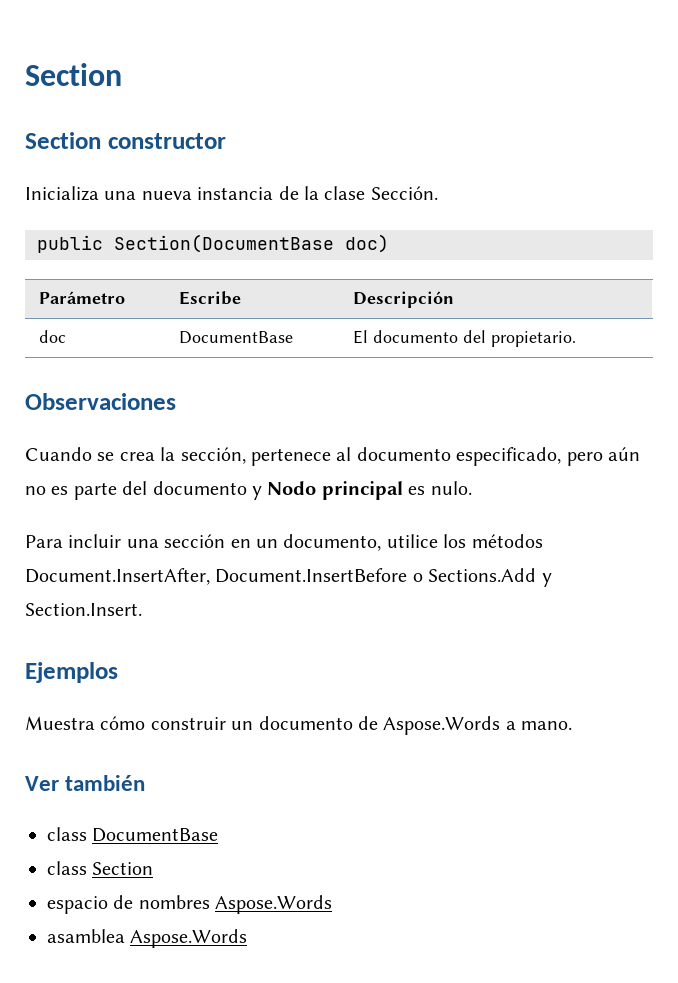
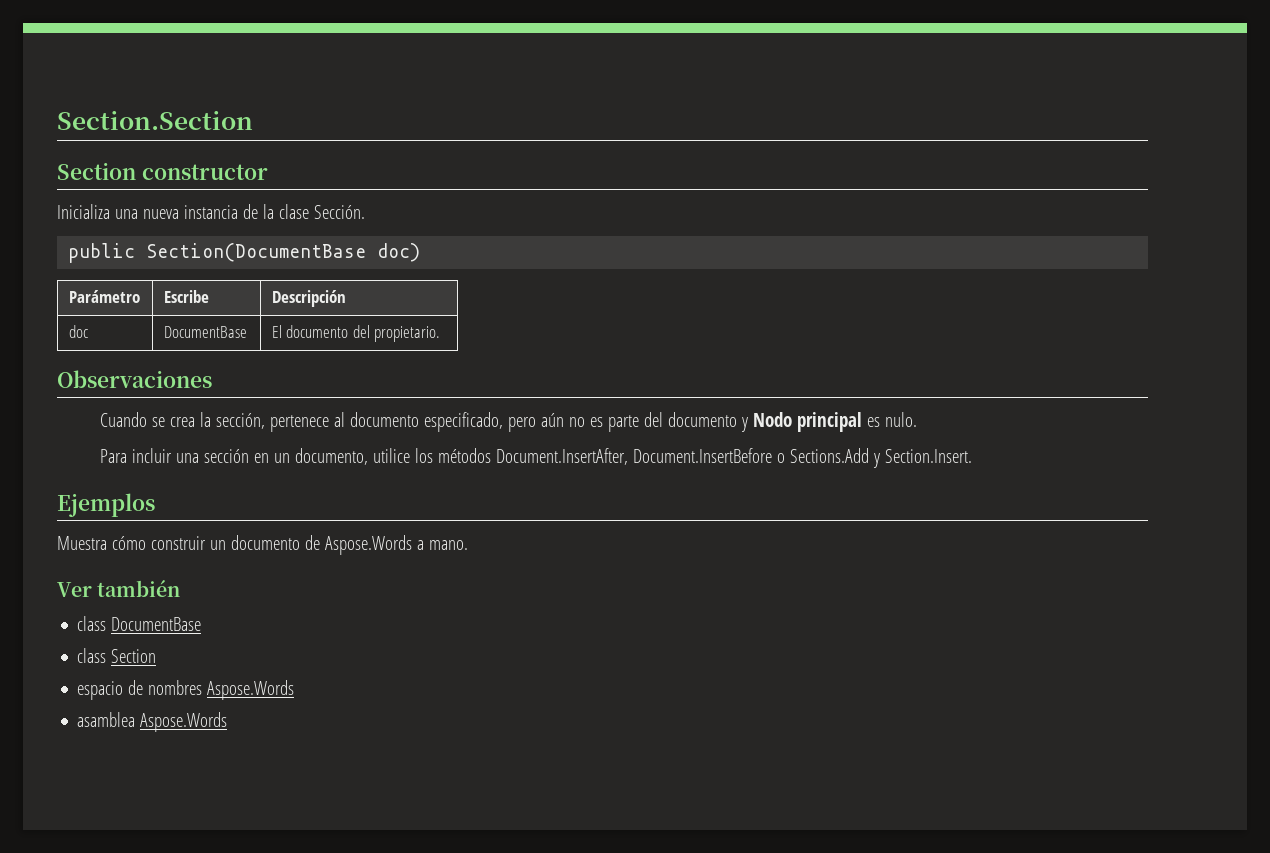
[25,63,122,86] Section -> [57,111,253,130] Section.Section

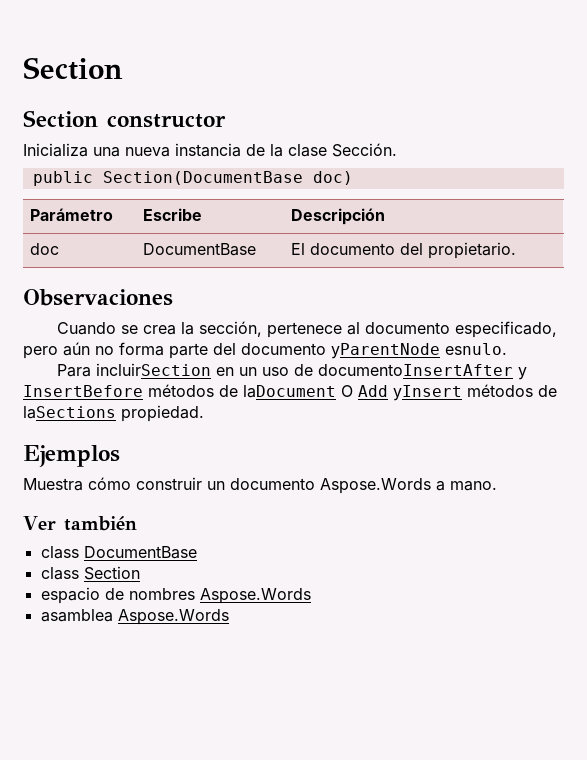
[57,111,253,130] Section.Section -> [23,57,123,80] Section
[589,417,603,427] es -> [119,342,164,356] forma
[740,412,917,432] [99,448,972,468] y Nodo principal es nulo. // Para incluir una sección en un documento, utilice los métodos Document.InsertAfter, Document.InsertBefore o Sections.Add y Section.Insert. -> [331,343,507,359] [57,363,528,380] [23,384,557,401] [23,405,204,422] yParentNode esnulo. // Para incluirSection en un uso de documentoInsertAfter y InsertBefore métodos de laDocument O Add yInsert métodos de laSections propiedad.
[304,535,320,550] de -> (315, 484) none

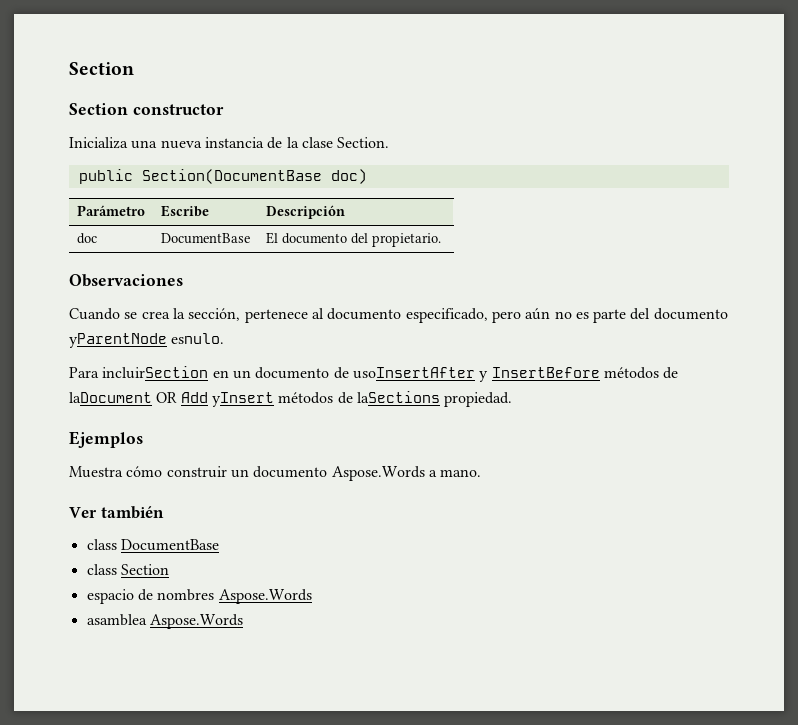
[332,143,397,157] Sección. -> [337,137,390,148] Section.
[119,342,164,356] forma -> [575,312,589,319] es
[262,364,514,376] uso de documentoInsertAfter -> [255,367,475,379] documento de usoInsertAfter
[341,385,353,397] O -> [156,392,178,403] OR

